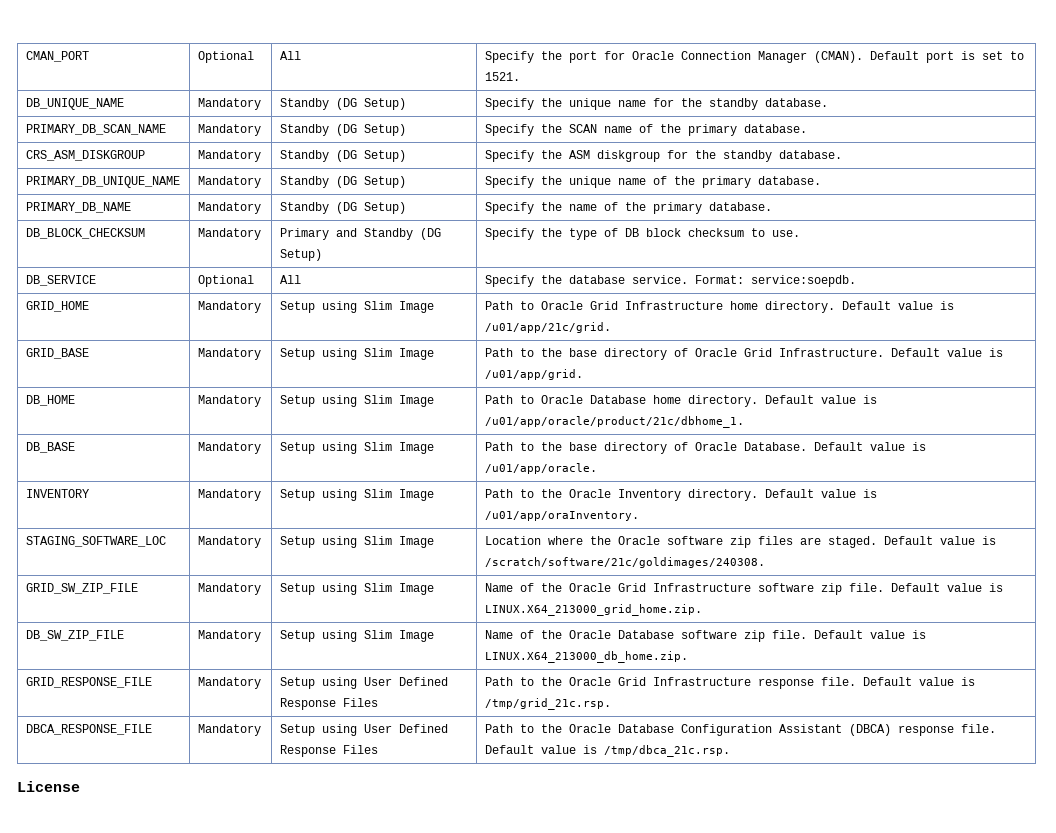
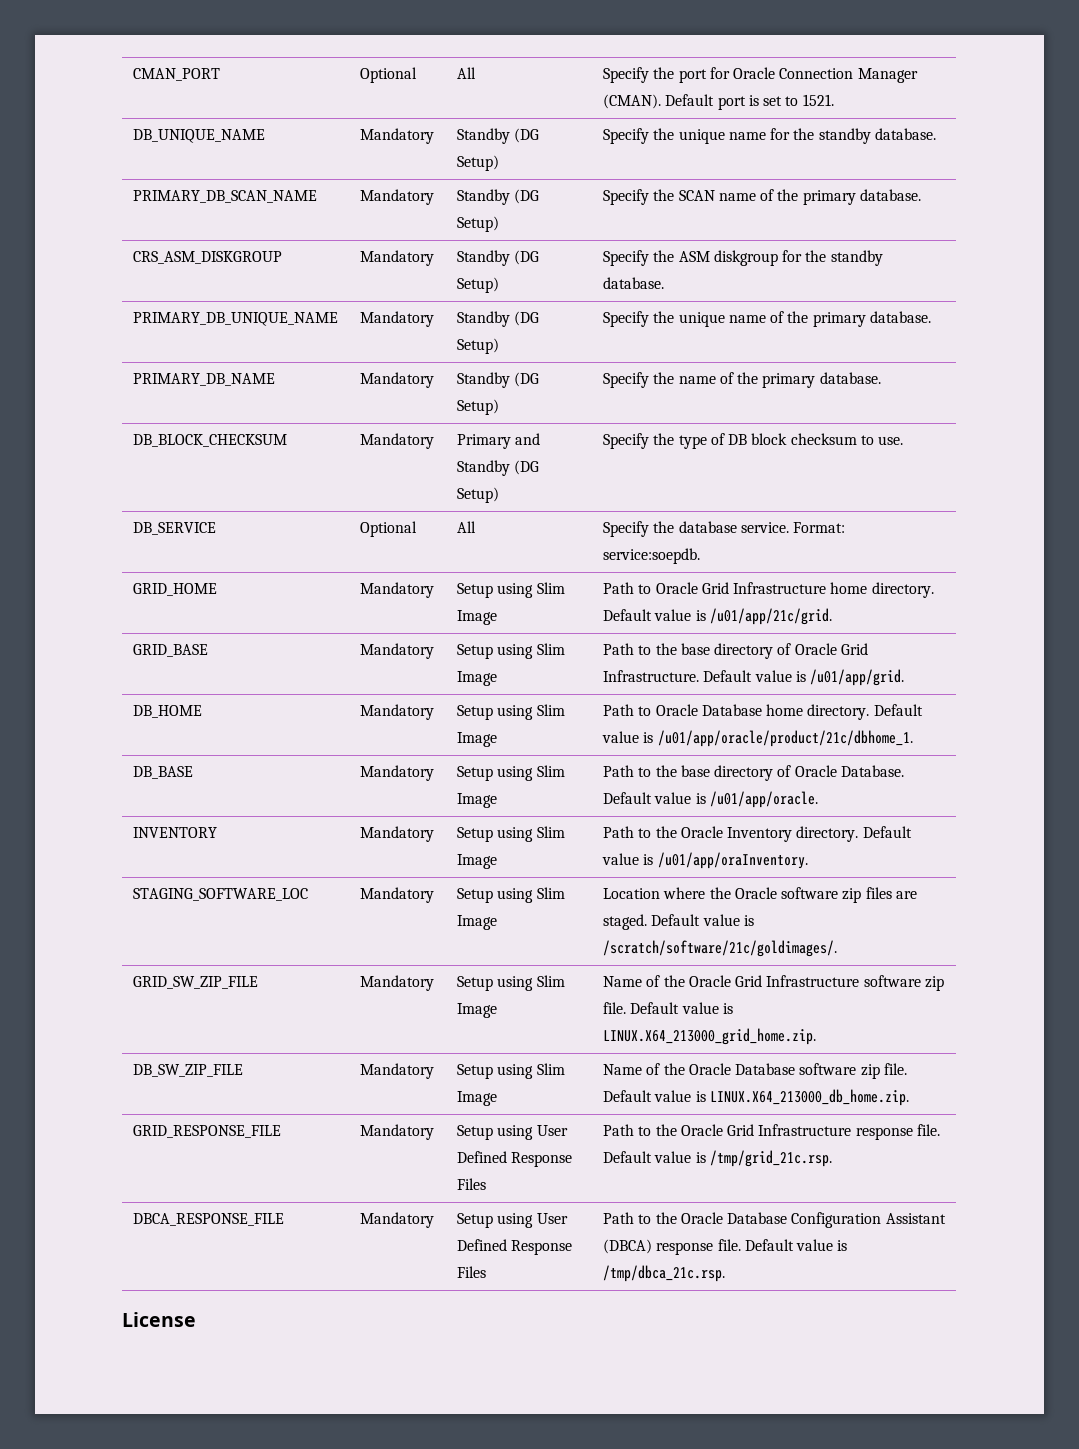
[484,557,765,568] /scratch/software/21c/goldimages/240308. -> [602,940,837,957] /scratch/software/21c/goldimages/.

